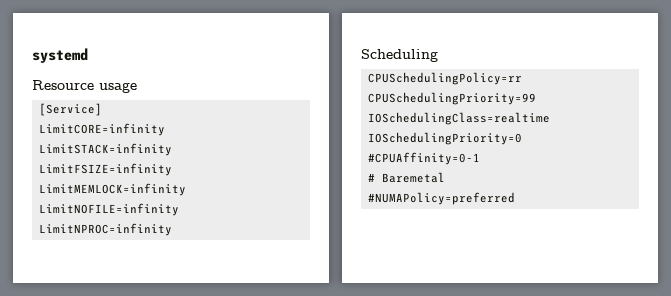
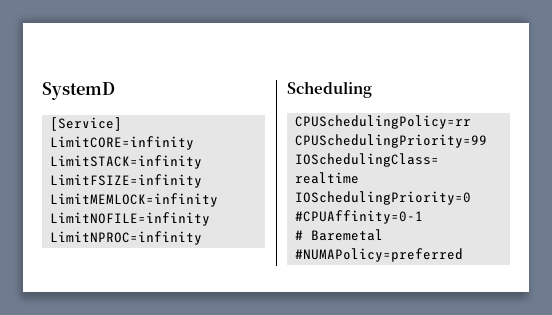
[32,48,88,63] [32,80,137,93] systemd // Resource usage -> [42,82,115,100] SystemD

